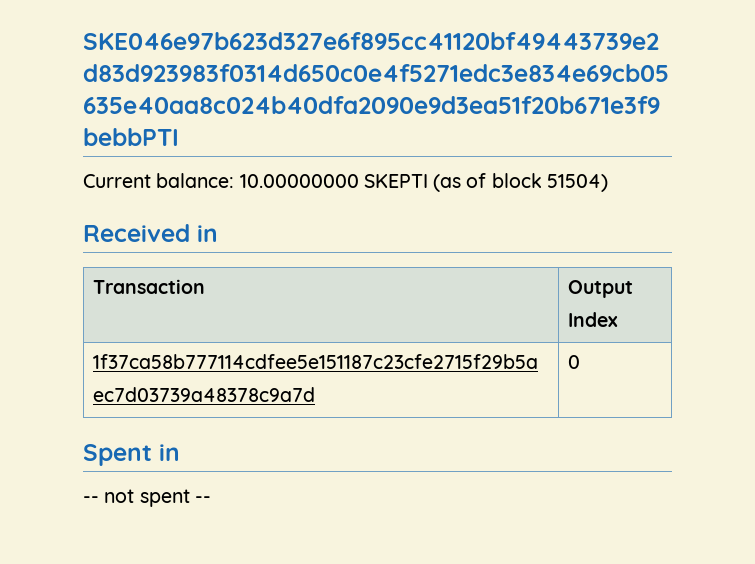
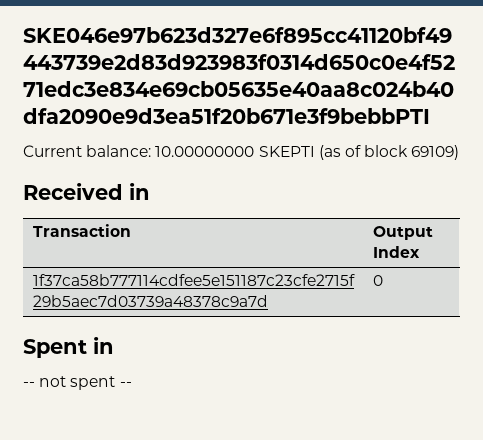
[546,174,608,192] 51504) -> [411,145,460,160] 69109)

